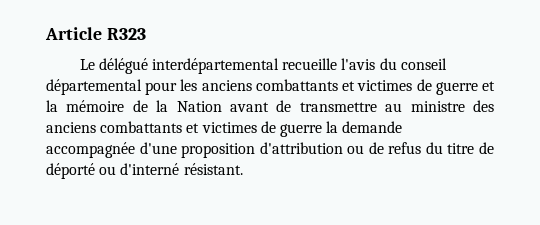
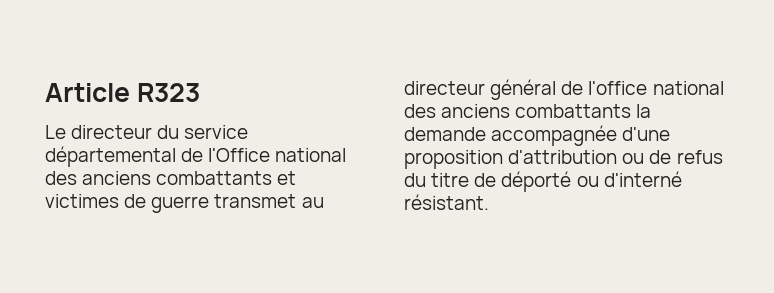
[98,58,447,74] [46,79,496,95] [46,100,465,112] délégué interdépartemental recueille l'avis du conseil départemental pour les anciens combattants et victimes de guerre et la mémoire de la Nation avant de transmettre au ministre -> [71,125,249,139] [45,146,347,167] directeur du service départemental de l'Office national
(322, 130) none -> [214,194,324,208] [404,79,724,100] [404,104,632,118] transmet au directeur général de l'office national des anciens combattants

